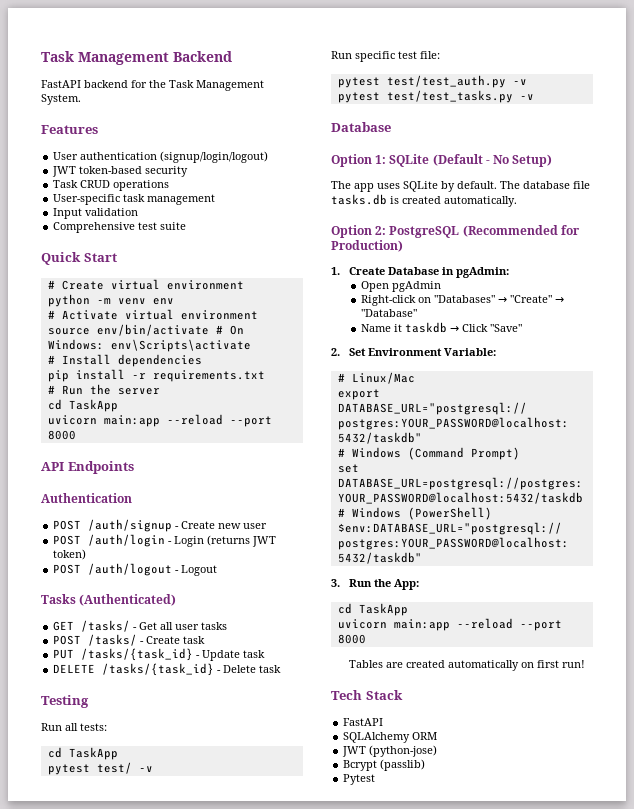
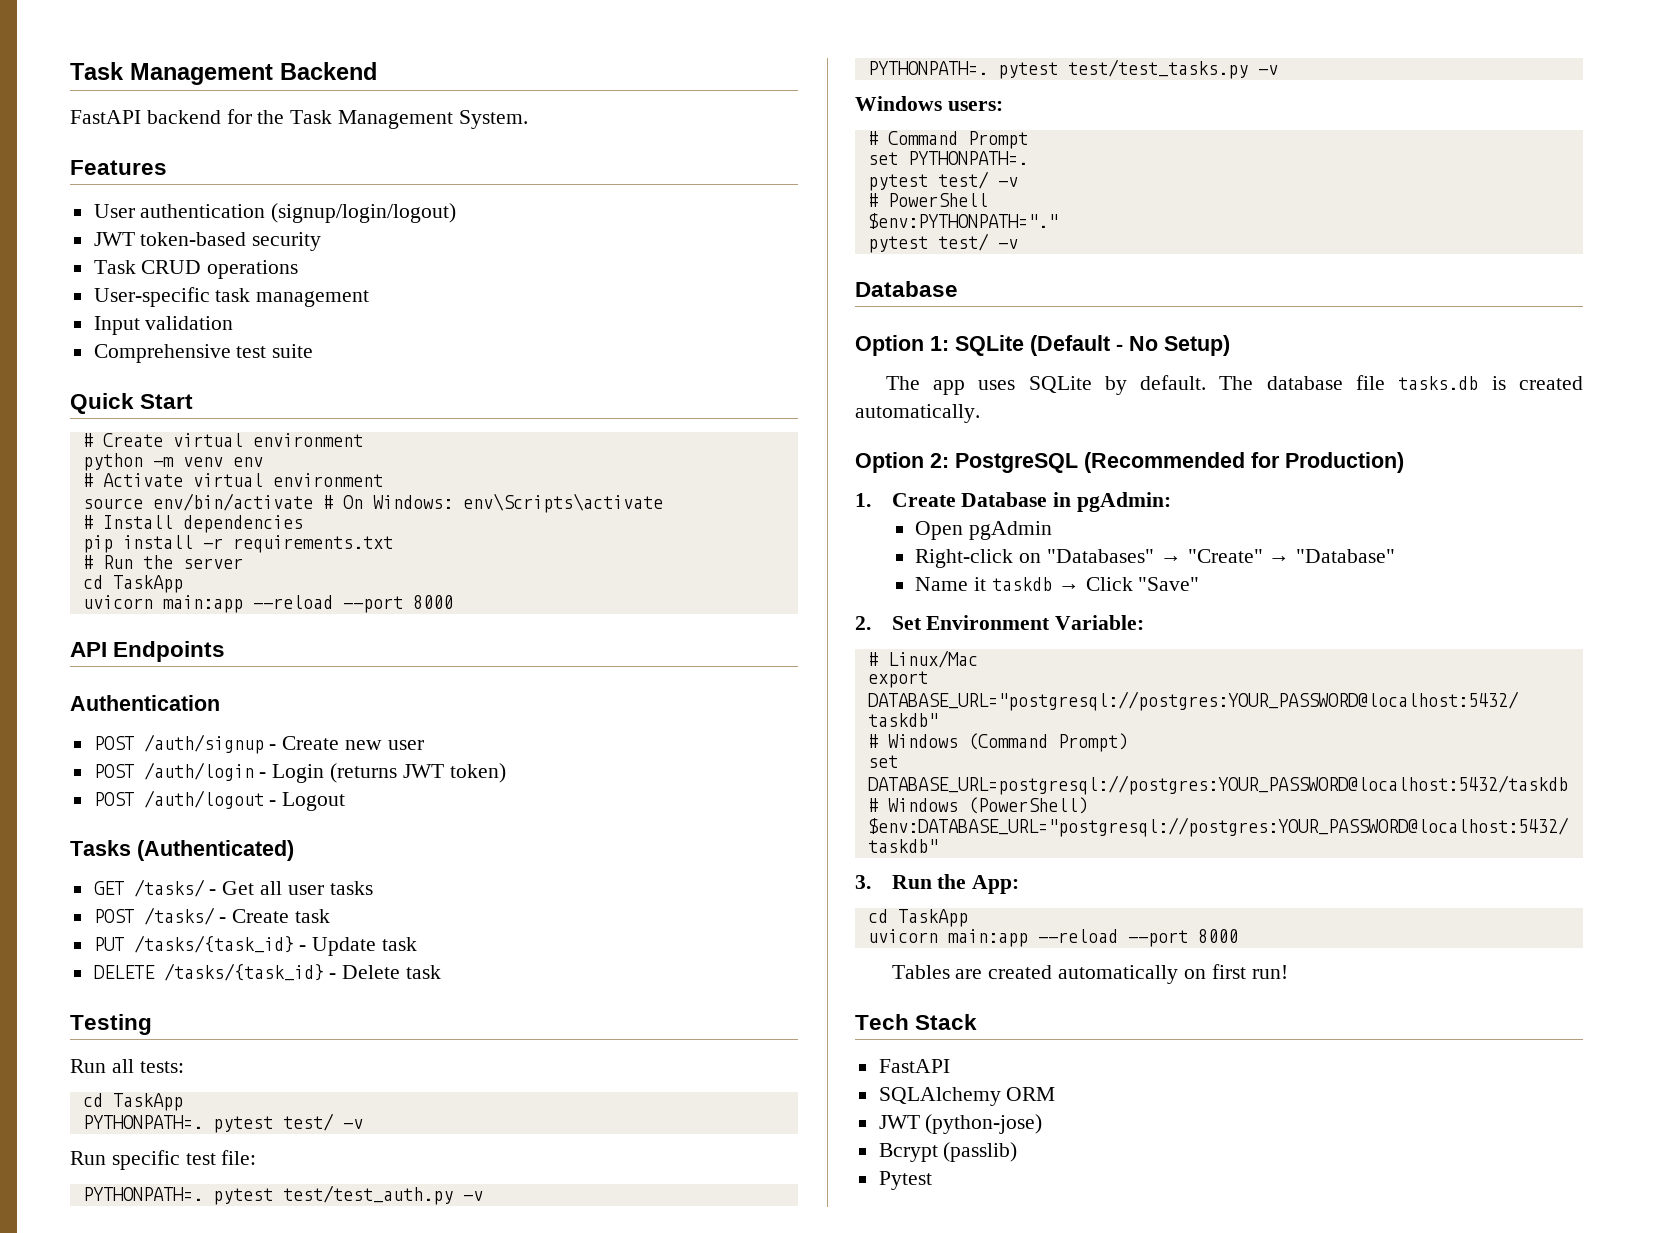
(118, 753) none -> [82,1115,203,1129] PYTHONPATH=.
(440, 55) none -> [82,1187,203,1201] PYTHONPATH=.
(527, 82) none -> [867,61,988,75] PYTHONPATH=.
(534, 97) none -> [855,96,1003,111] [867,131,1028,149] [867,151,1028,165] [867,171,1018,191] [867,193,988,207] [867,213,1058,229] [867,233,1018,253] // Windows users: // # Command Prompt // set PYTHONPATH=. // pytest test/ -v // # PowerShell // $env:PYTHONPATH="." // pytest test/ -v

